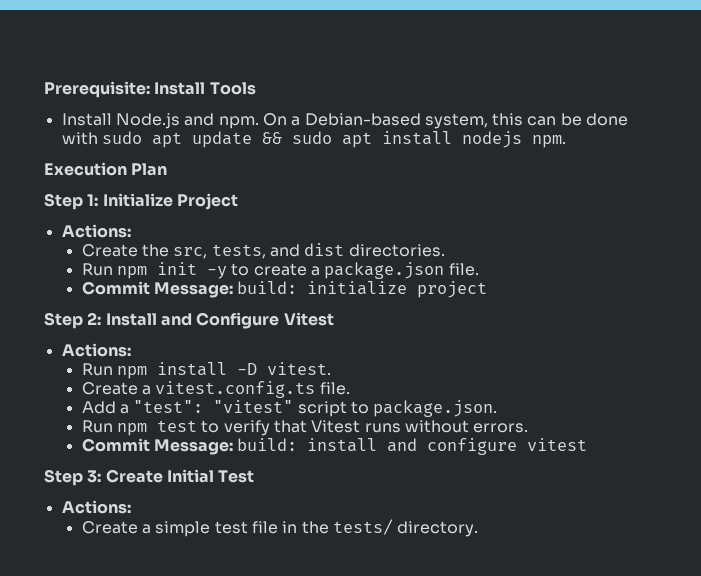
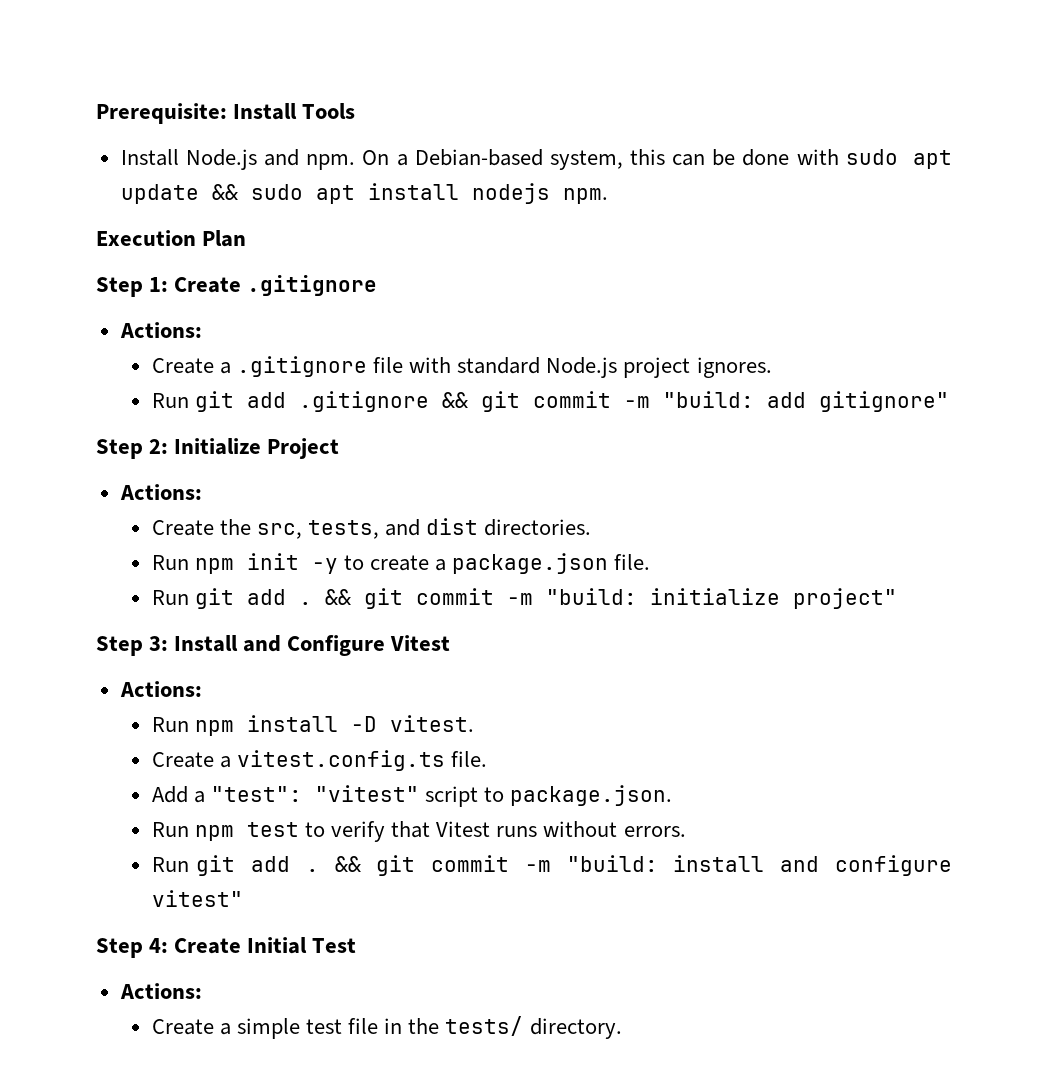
(99, 200) none -> [174,275,378,296] [119,322,202,338] [151,356,772,378] [151,391,949,412] [96,439,169,459] Create .gitignore // Actions: // Create a .gitignore file with standard Node.js project ignores. // Run git add .gitignore && git commit -m "build: add gitignore" // Step 2:
[81,281,488,298] [44,312,102,329] Commit Message: build: initialize project // Step 2: -> [151,588,897,609] [96,636,169,656] Run git add . && git commit -m "build: initialize project" // Step 3:
[81,438,298,455] Commit Message: build: -> [151,855,658,876] Run git add . && git commit -m "build:
[527,438,588,451] [44,469,102,486] vitest // Step 3: -> [151,890,243,907] [96,938,169,958] vitest" // Step 4:

